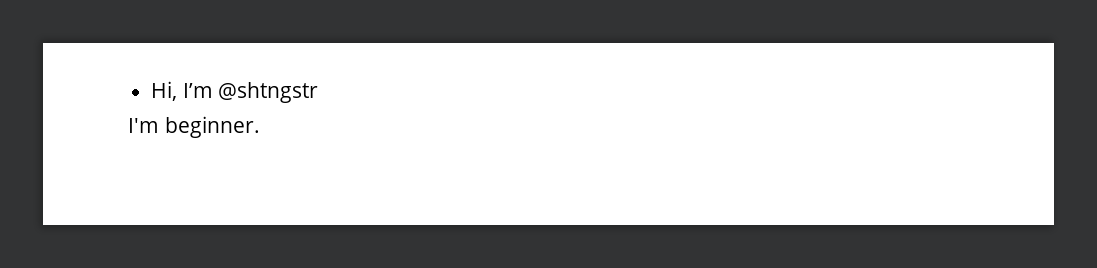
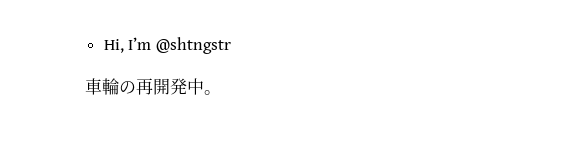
[128,116,260,138] I'm beginner. -> [85,78,221,95] 車輪の再開発中。

